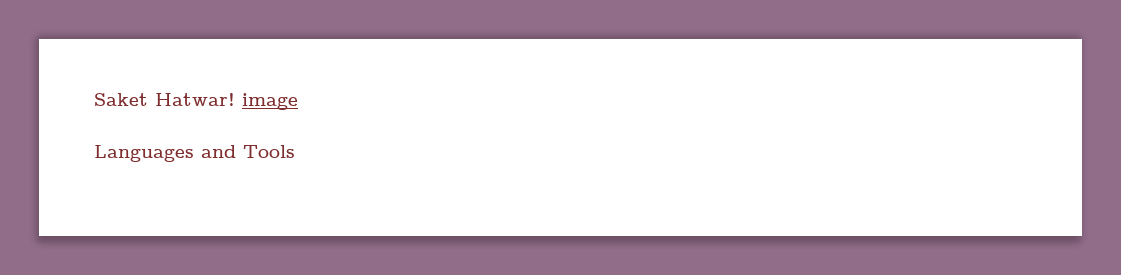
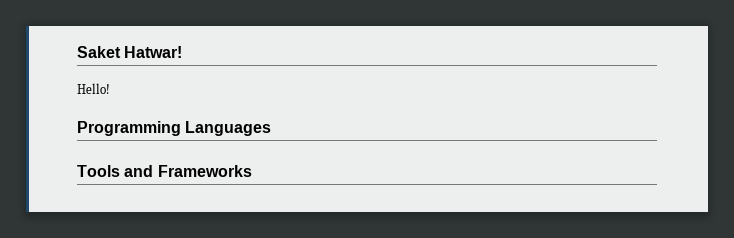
[242,93,298,110] image // -> [77,83,110,94] [77,121,181,136] // Hello! // Programming
[201,145,295,158] and Tools -> [77,165,252,177] // Tools and Frameworks

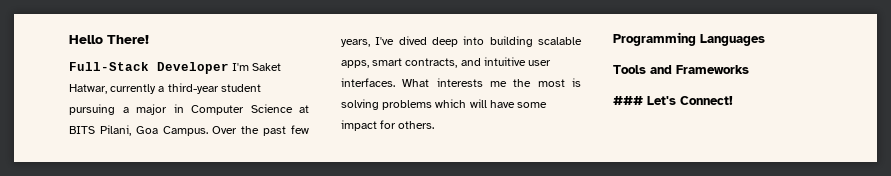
[77,46,183,58] [77,83,110,94] Saket Hatwar! // Hello! -> [69,35,149,44] [69,62,282,74] [69,83,261,94] [69,104,309,115] [69,125,309,136] [341,36,582,47] [341,57,552,68] [341,78,581,87] [341,99,548,110] [341,120,435,131] Hello There! // Full-Stack Developer I'm Saket Hatwar, currently a third-year student pursuing a major in Computer Science at BITS Pilani, Goa Campus. Over the past few years, I've dived deep into building scalable apps, smart contracts, and intuitive user interfaces. What interests me the most is solving problems which will have some impact for others.
(252, 171) none -> [613,96,733,105] // ### Let's Connect!

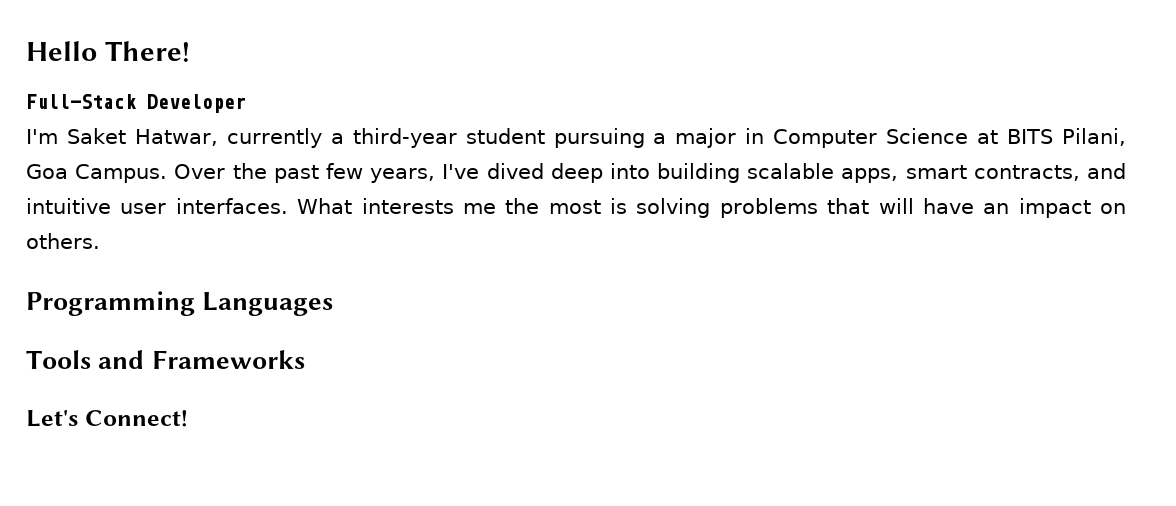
(229, 68) none -> (246, 103) //
[435,99,467,108] which -> [827,198,870,214] that
[517,102,548,108] [341,120,397,131] some impact for -> [983,198,1126,218] an impact on
[613,96,643,105] ### -> (305, 359) none

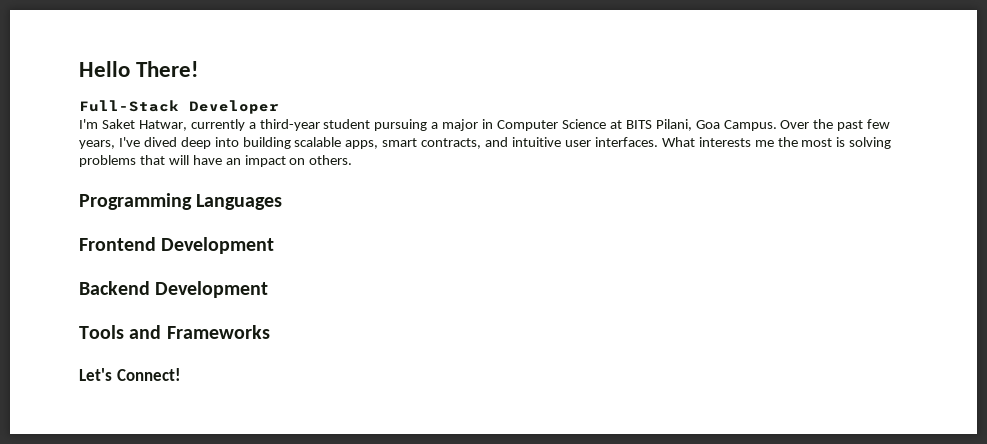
(334, 304) none -> [79,237,275,254] [79,281,269,298] // Frontend Development // Backend Development

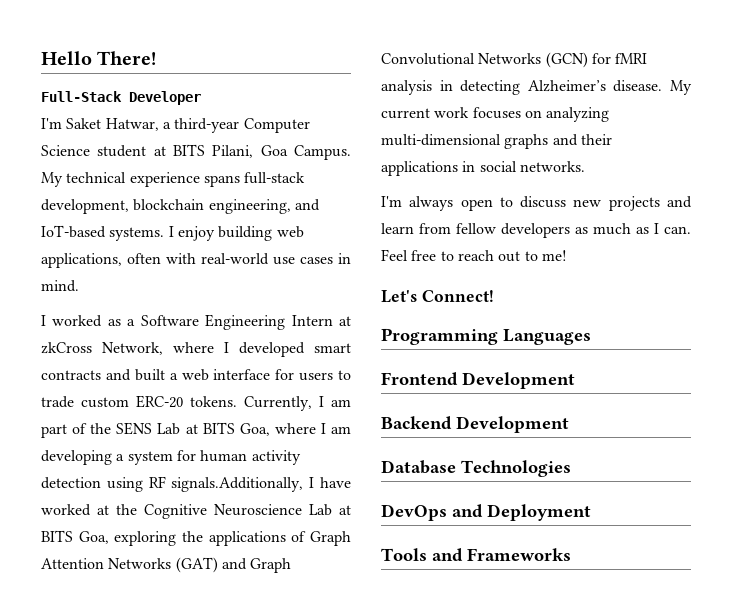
[190,119,245,131] currently -> (159, 124) none
[323,119,494,131] student pursuing a major in -> (240, 125) none
(606, 124) none -> [97,145,147,157] student
[780,119,891,131] [79,137,892,149] [79,155,353,167] Over the past few years, I've dived deep into building scalable apps, smart contracts, and intuitive user interfaces. What interests me the most is solving problems that will have an impact on others. -> [41,172,306,187] [41,199,320,214] [41,225,304,241] [41,253,351,268] [41,280,79,292] [41,314,351,330] [41,342,351,357] [41,369,351,381] [41,395,351,411] [41,422,351,438] [41,450,301,465] [41,476,351,492] [41,504,351,519] [41,530,352,546] [41,557,292,573] [381,52,648,68] [381,80,692,95] [381,107,610,122] [381,134,612,149] [381,161,585,176] [381,196,692,211] [381,223,691,238] [381,249,567,262] [381,290,494,303] My technical experience spans full-stack development, blockchain engineering, and IoT-based systems. I enjoy building web applications, often with real-world use cases in mind. // I worked as a Software Engineering Intern at zkCross Network, where I developed smart contracts and built a web interface for users to trade custom ERC-20 tokens. Currently, I am part of the SENS Lab at BITS Goa, where I am developing a system for human activity detection using RF signals.Additionally, I have worked at the Cognitive Neuroscience Lab at BITS Goa, exploring the applications of Graph Attention Networks (GAT) and Graph Convolutional Networks (GCN) for fMRI analysis in detecting Alzheimer’s disease. My current work focuses on analyzing multi-dimensional graphs and their applications in social networks. // I'm always open to discuss new projects and learn from fellow developers as much as I can. Feel free to reach out to me! // Let's Connect!
(269, 289) none -> [381,460,571,477] [381,504,591,521] // Database Technologies // DevOps and Deployment
[79,368,181,381] // Let's Connect! -> (571, 554) none

